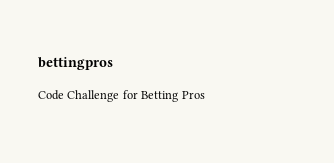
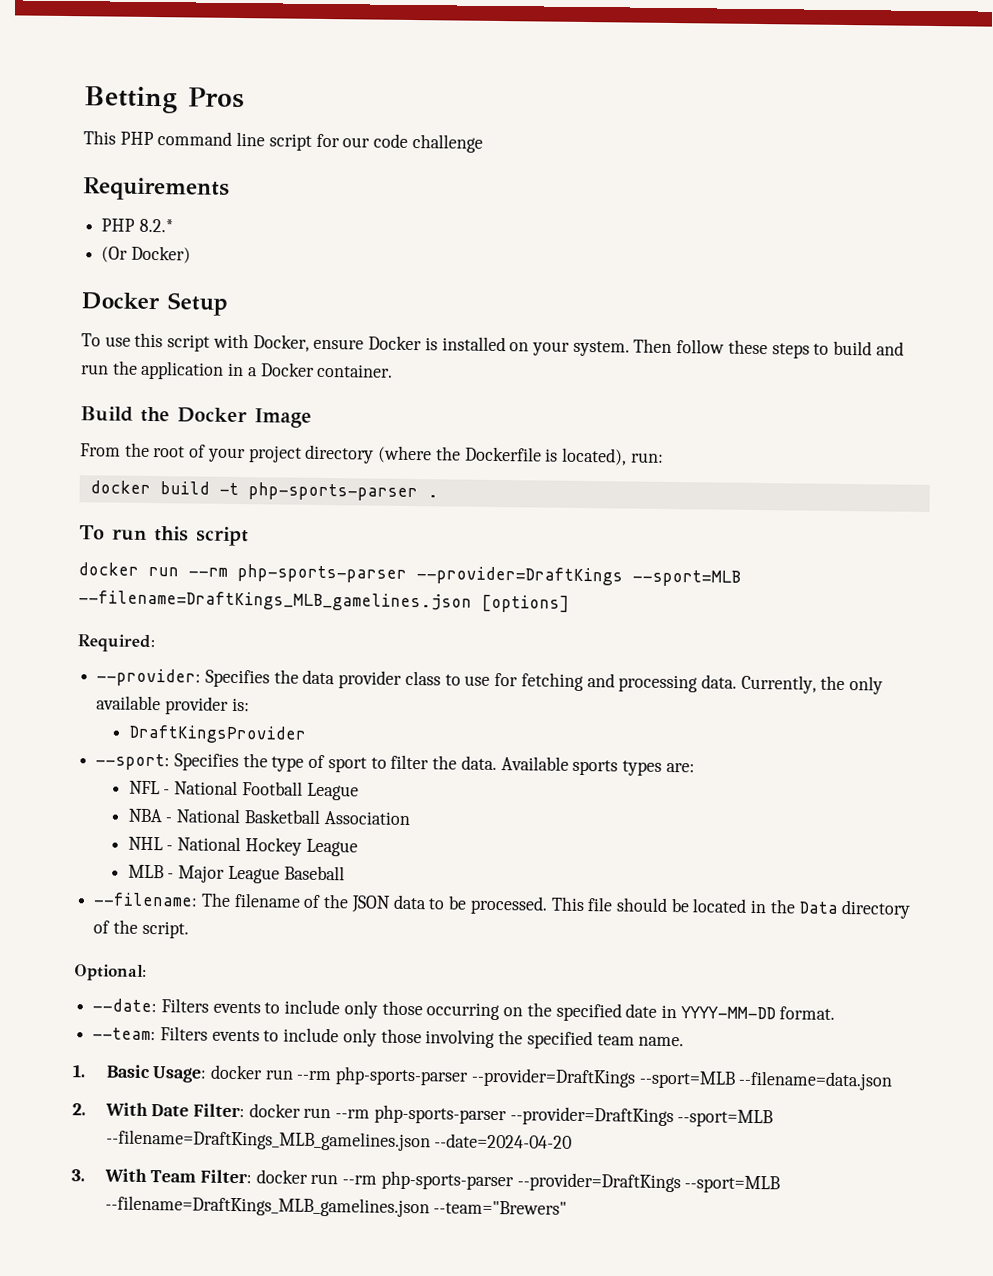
[38,57,113,70] [38,90,205,102] bettingpros // Code Challenge for Betting Pros -> [84,86,245,114] [83,130,483,153] [83,177,230,201] [101,218,174,233] [101,245,191,264] [81,292,228,316] [81,332,904,359] [81,360,394,380] [80,406,312,428] [80,442,664,466] [89,480,438,502] [79,525,249,547] [78,562,741,587] [78,590,570,613] [77,634,156,653] [96,668,884,695] [96,695,250,715] [128,724,306,744] [95,753,695,776] [128,780,359,801] [127,808,410,826] [127,836,358,857] [127,864,345,884] [93,892,912,919] [93,919,189,939] [74,964,147,981] [92,998,836,1022] [92,1026,685,1050] [72,1064,894,1091] [72,1102,774,1128] [105,1129,573,1152] [71,1168,781,1194] [104,1195,568,1218] Betting Pros // This PHP command line script for our code challenge // Requirements // PHP 8.2.* // (Or Docker) // Docker Setup // To use this script with Docker, ensure Docker is installed on your system. Then follow these steps to build and run the application in a Docker container. // Build the Docker Image // From the root of your project directory (where the Dockerfile is located), run: // docker build -t php-sports-parser . // To run this script // docker run --rm php-sports-parser --provider=DraftKings --sport=MLB --filename=DraftKings_MLB_gamelines.json [options] // Required: // --provider: Specifies the data provider class to use for fetching and processing data. Currently, the only available provider is: // DraftKingsProvider // --sport: Specifies the type of sport to filter the data. Available sports types are: // NFL - National Football League // NBA - National Basketball Association // NHL - National Hockey League // MLB - Major League Baseball // --filename: The filename of the JSON data to be processed. This file should be located in the Data directory of the script. // Optional: // --date: Filters events to include only those occurring on the specified date in YYYY-MM-DD format. // --team: Filters events to include only those involving the specified team name. // 1. Basic Usage: docker run --rm php-sports-parser --provider=DraftKings --sport=MLB --filename=data.json // 2. With Date Filter: docker run --rm php-sports-parser --provider=DraftKings --sport=MLB --filename=DraftKings_MLB_gamelines.json --date=2024-04-20 // 3. With Team Filter: docker run --rm php-sports-parser --provider=DraftKings --sport=MLB --filename=DraftKings_MLB_gamelines.json --team="Brewers"

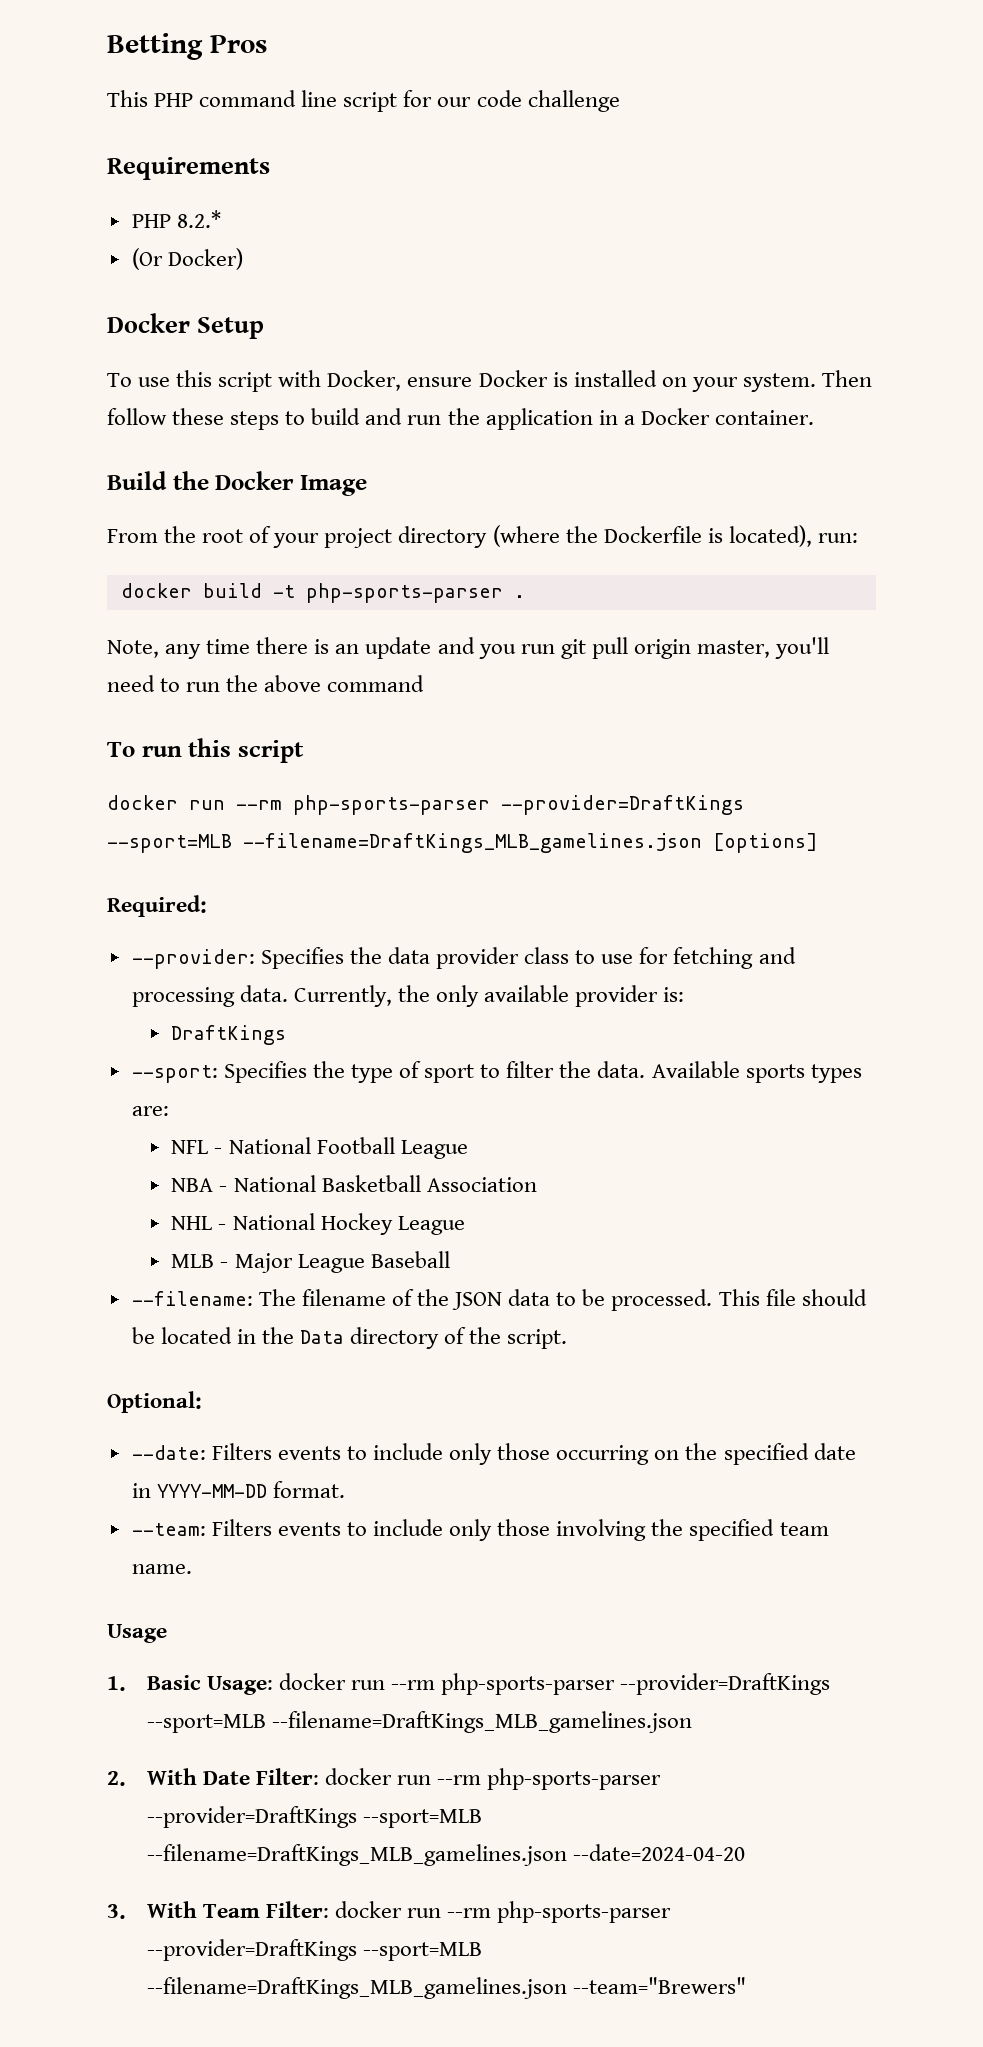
(438, 496) none -> [107,637,830,659] [107,675,425,692] // Note, any time there is an update and you run git pull origin master, you'll need to run the above command
[128,724,306,744] DraftKingsProvider -> [171,1025,287,1045] DraftKings
(685, 1041) none -> [107,1624,167,1643] // Usage
[738,1070,894,1091] --filename=data.json -> [271,1711,692,1733] --filename=DraftKings_MLB_gamelines.json

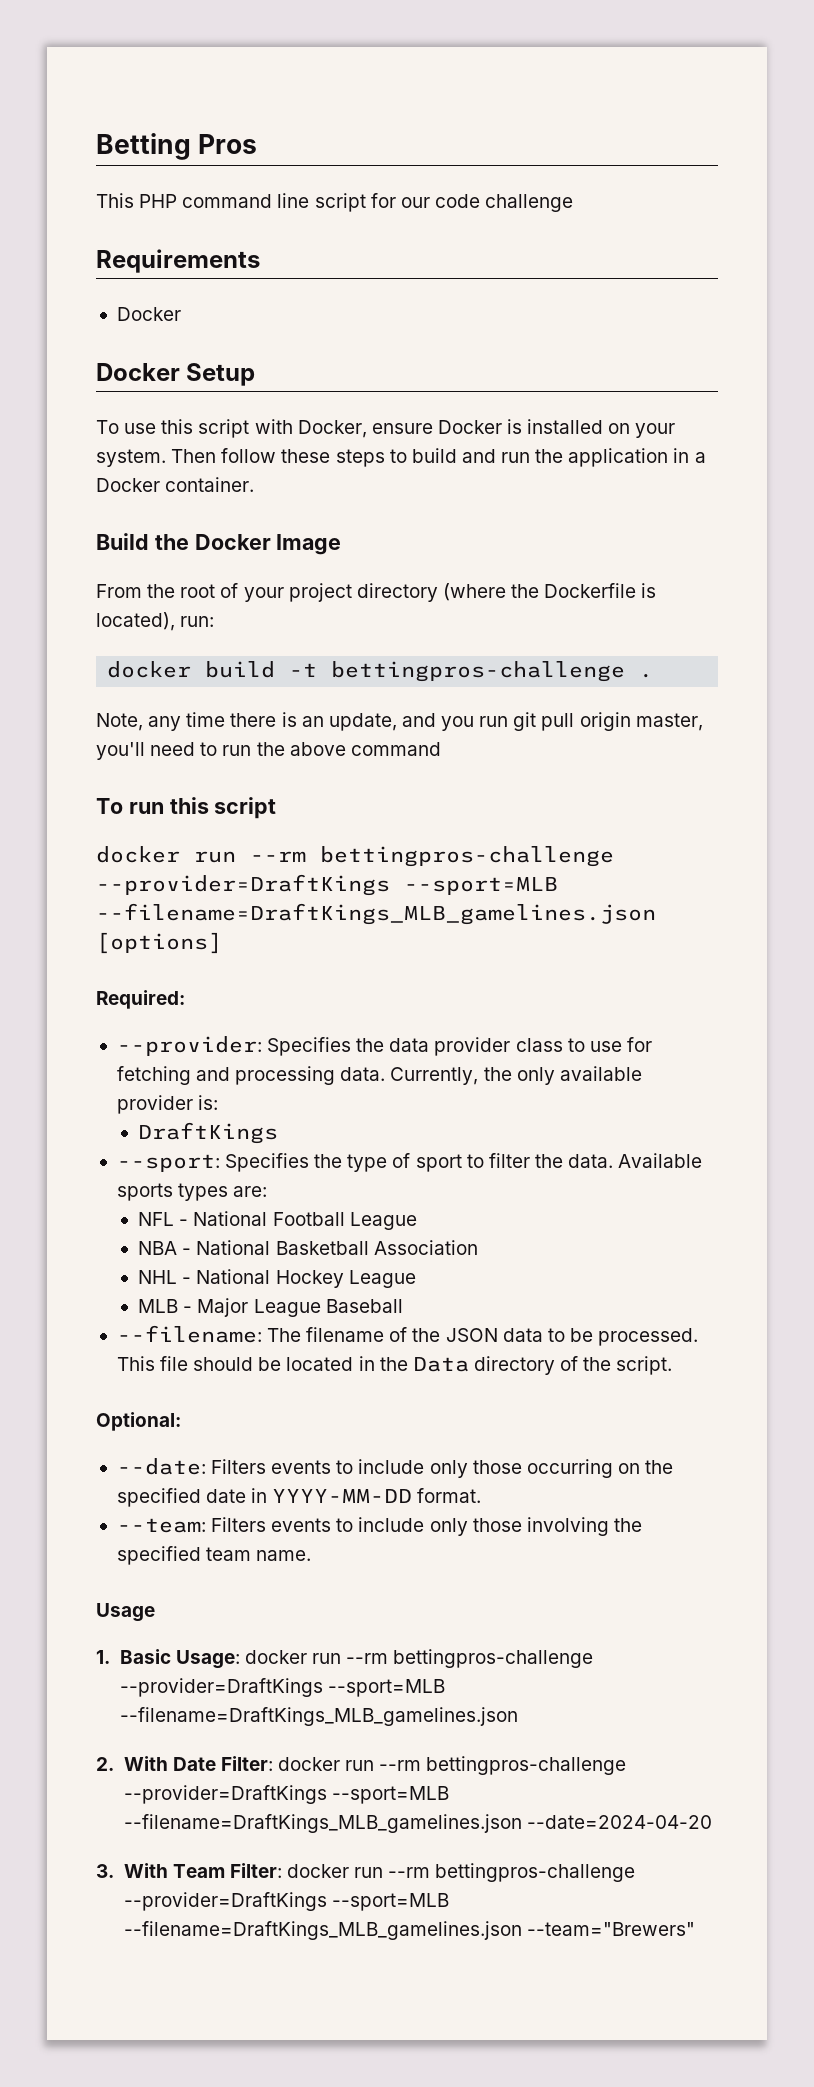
[131,210,221,228] [131,248,243,270] PHP 8.2.* // (Or Docker) -> [116,307,181,321] Docker
[305,583,503,603] php-sports-parser -> [331,661,626,682] bettingpros-challenge
[365,637,432,659] update -> [328,713,397,731] update,
[293,795,490,815] php-sports-parser -> [320,846,614,867] bettingpros-challenge
[440,1673,615,1695] php-sports-parser -> [393,1649,594,1668] bettingpros-challenge
[487,1768,662,1790] php-sports-parser -> [426,1756,627,1775] bettingpros-challenge
[497,1901,672,1923] php-sports-parser -> [435,1863,636,1882] bettingpros-challenge

